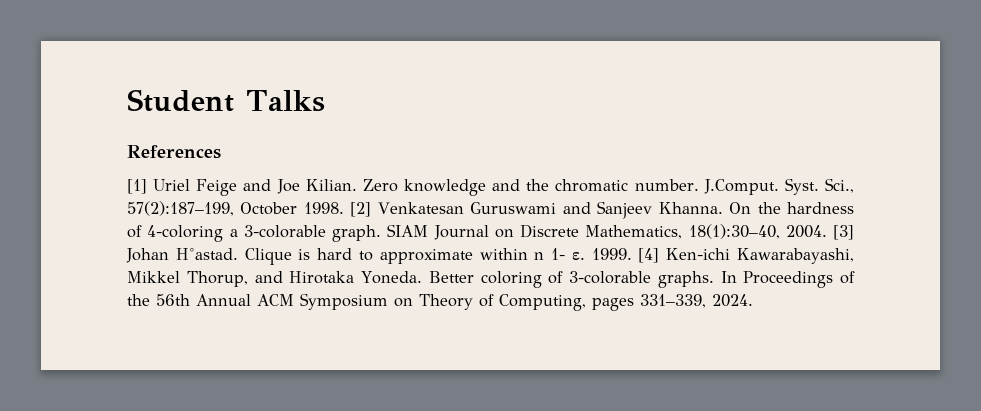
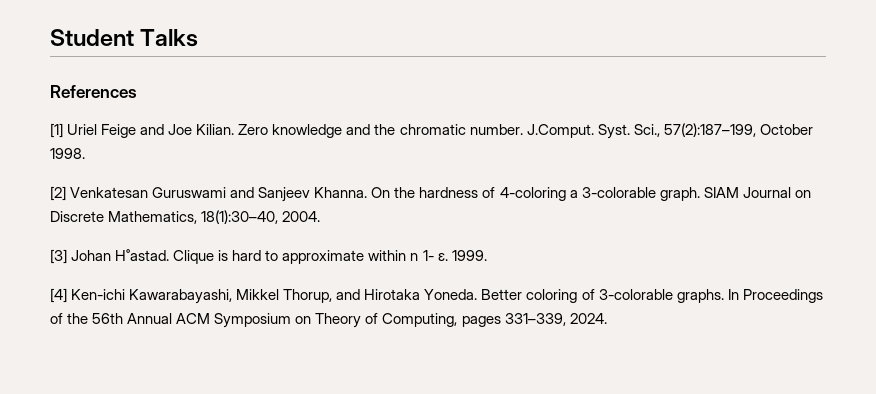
(344, 208) none -> (85, 153) //
(827, 231) none -> (321, 216) //
(632, 254) none -> (487, 255) //

